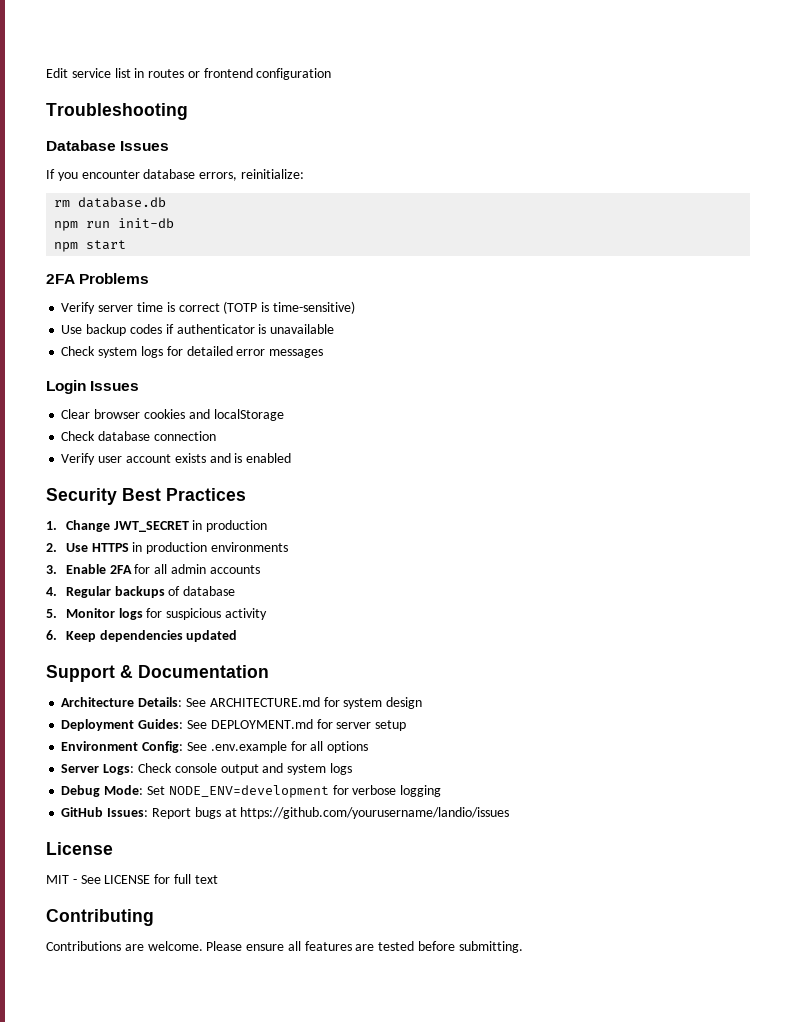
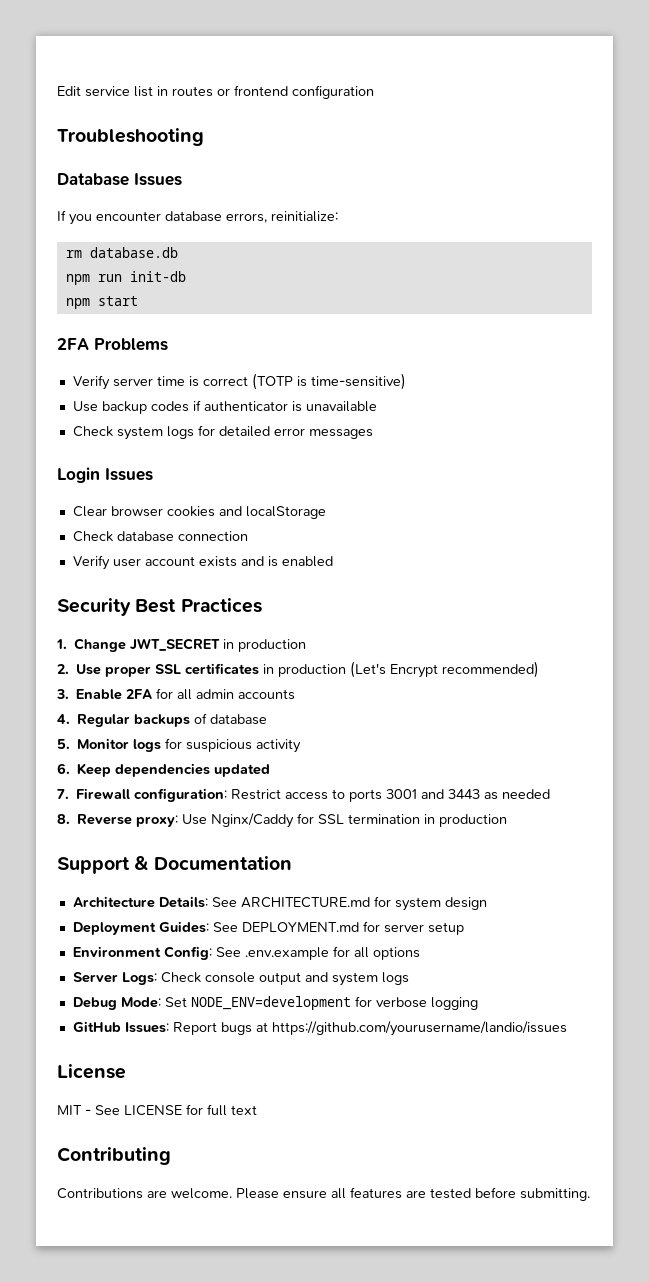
[91,542,288,554] HTTPS in production environments -> [105,661,540,678] proper SSL certificates in production (Let's Encrypt recommended)
(238, 636) none -> [57,788,551,802] [57,813,508,828] // 7. Firewall configuration: Restrict access to ports 3001 and 3443 as needed // 8. Reverse proxy: Use Nginx/Caddy for SSL termination in production

